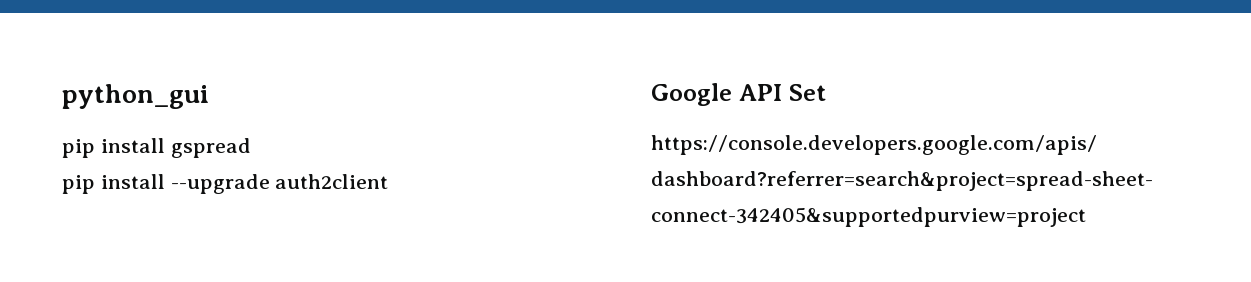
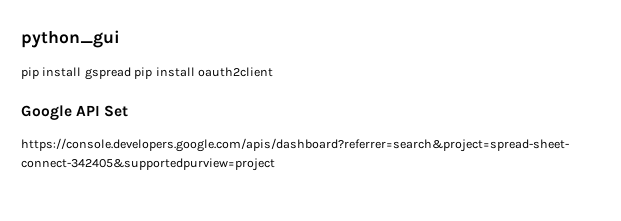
[62,174,389,194] // pip install --upgrade auth2client -> [134,67,273,79] pip install oauth2client

